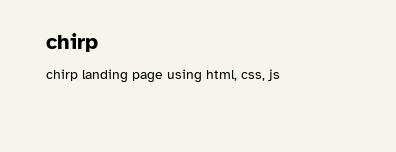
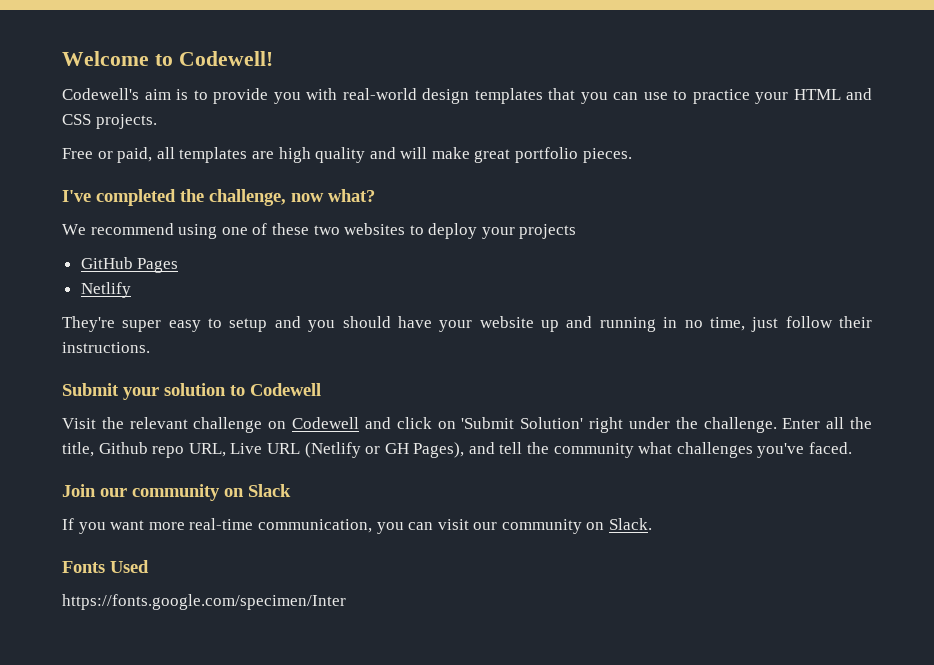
[46,33,98,52] [46,69,280,83] chirp // chirp landing page using html, css, js -> [62,51,273,66] [62,88,872,104] [62,114,157,129] [62,147,632,163] [62,189,375,206] [62,223,577,239] [80,257,179,273] [80,282,131,298] [62,316,872,332] [62,342,150,353] [62,383,321,400] [62,417,873,433] [62,442,853,458] [62,484,291,501] [62,518,653,534] [62,560,149,573] [62,594,346,610] Welcome to Codewell! // Codewell's aim is to provide you with real-world design templates that you can use to practice your HTML and CSS projects. // Free or paid, all templates are high quality and will make great portfolio pieces. // I've completed the challenge, now what? // We recommend using one of these two websites to deploy your projects // GitHub Pages // Netlify // They're super easy to setup and you should have your website up and running in no time, just follow their instructions. // Submit your solution to Codewell // Visit the relevant challenge on Codewell and click on 'Submit Solution' right under the challenge. Enter all the title, Github repo URL, Live URL (Netlify or GH Pages), and tell the community what challenges you've faced. // Join our community on Slack // If you want more real-time communication, you can visit our community on Slack. // Fonts Used // https://fonts.google.com/specimen/Inter

